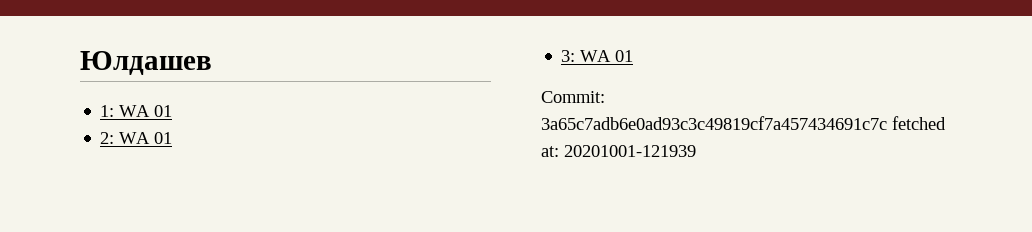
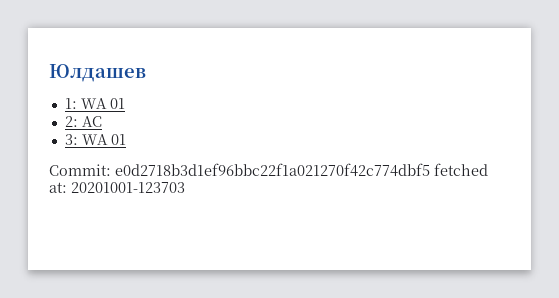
[119,132,173,144] WA 01 -> [81,116,102,127] AC
[541,116,887,130] 3a65c7adb6e0ad93c3c49819cf7a457434691c7c -> [115,163,430,177] e0d2718b3d1ef96bbc22f1a021270f42c774dbf5
[564,145,696,157] 20201001-121939 -> [71,182,185,193] 20201001-123703

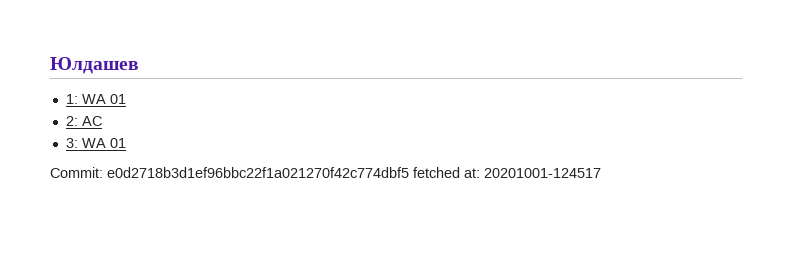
[71,182,185,193] 20201001-123703 -> [484,168,601,178] 20201001-124517

